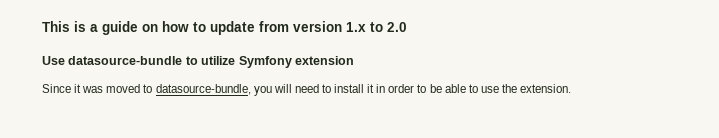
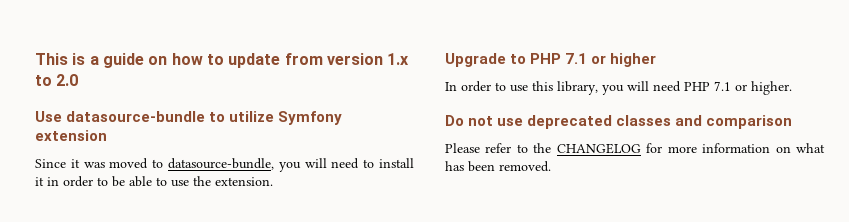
(572, 88) none -> [445,53,657,67] [445,81,792,95] [445,115,793,129] [445,143,825,154] [445,161,551,172] // Upgrade to PHP 7.1 or higher // In order to use this library, you will need PHP 7.1 or higher. // Do not use deprecated classes and comparison // Please refer to the CHANGELOG for more information on what has been removed.

